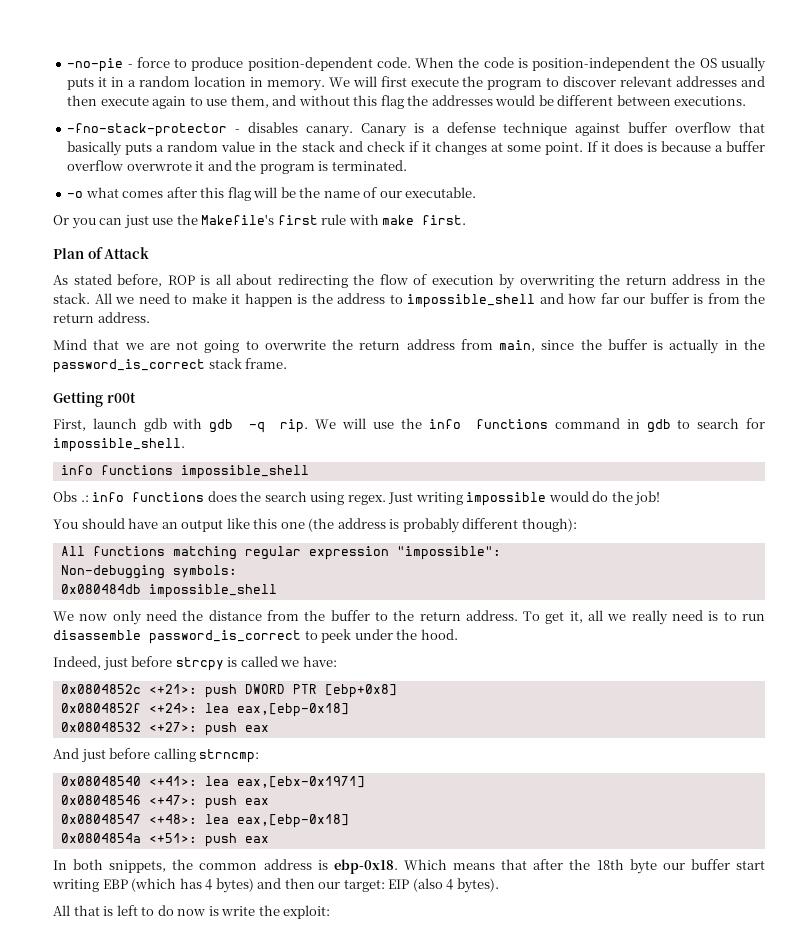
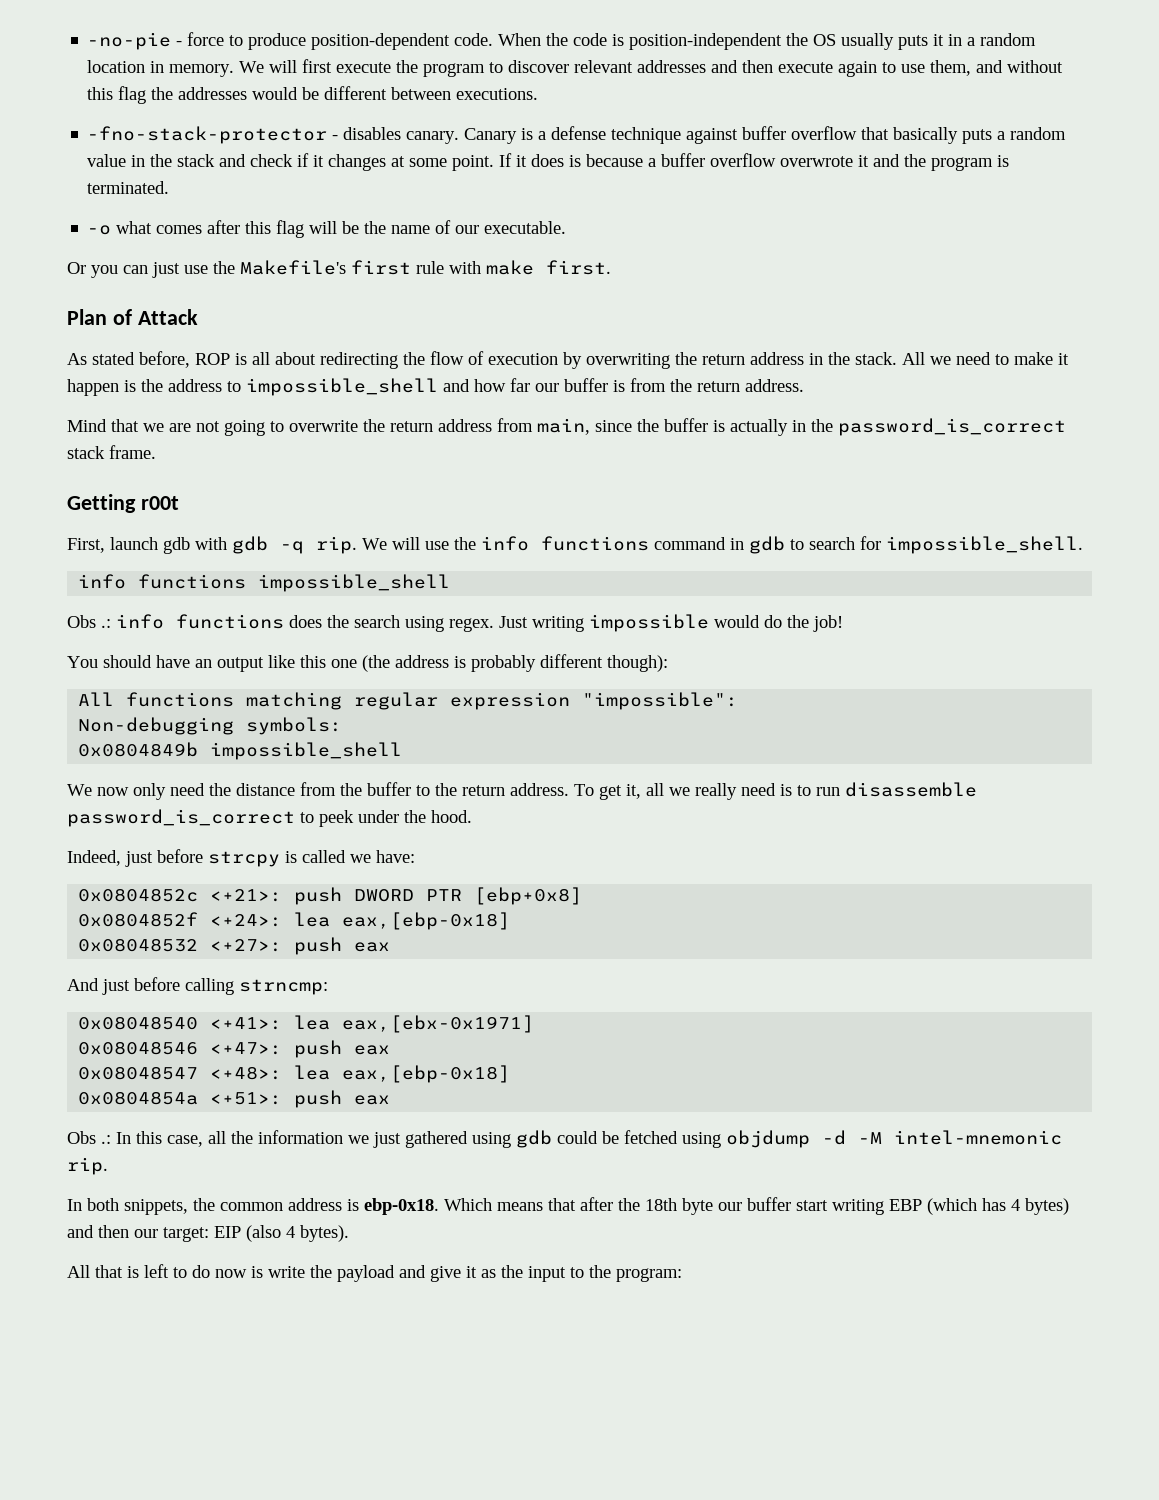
[60,584,141,594] 0x080484db -> [78,742,199,757] 0x0804849b
(269, 839) none -> [67,1130,1062,1148] [67,1157,108,1175] // Obs .: In this case, all the information we just gathered using gdb could be fetched using objdump -d -M intel-mnemonic rip.
[283,905,331,919] exploit: -> [337,1265,682,1282] payload and give it as the input to the program:

